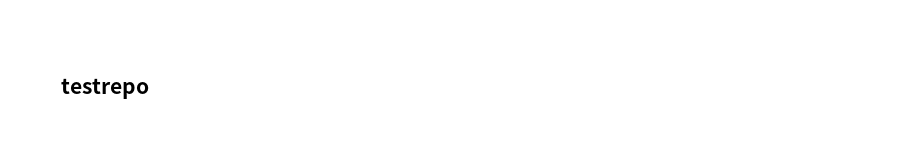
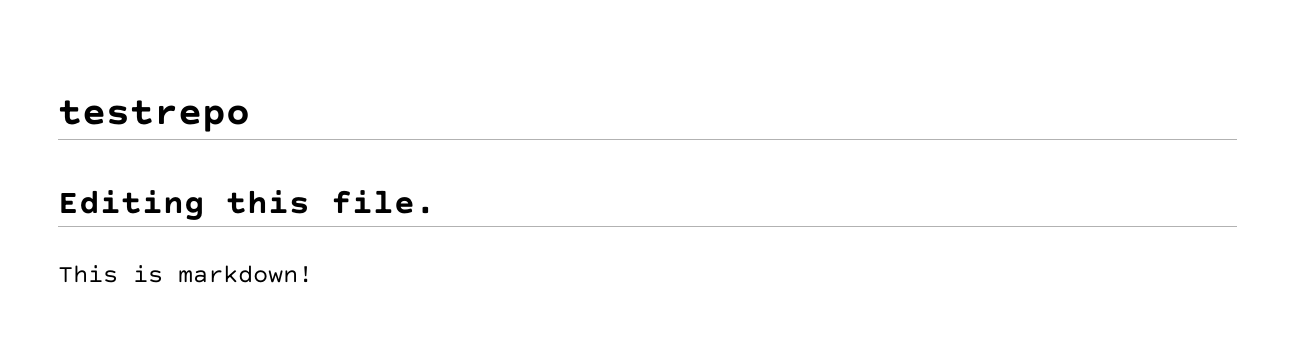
(149, 88) none -> [58,190,436,220] [58,265,313,283] // Editing this file. // This is markdown!

